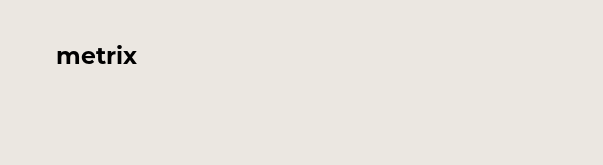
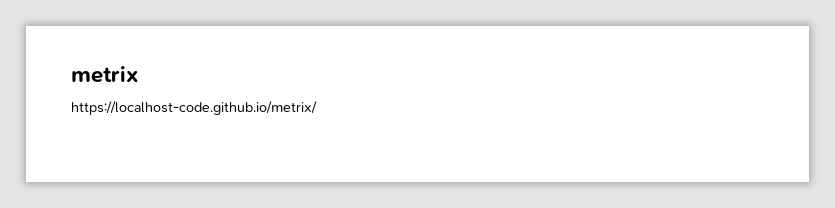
(137, 54) none -> [71,101,317,115] // https://localhost-code.github.io/metrix/

